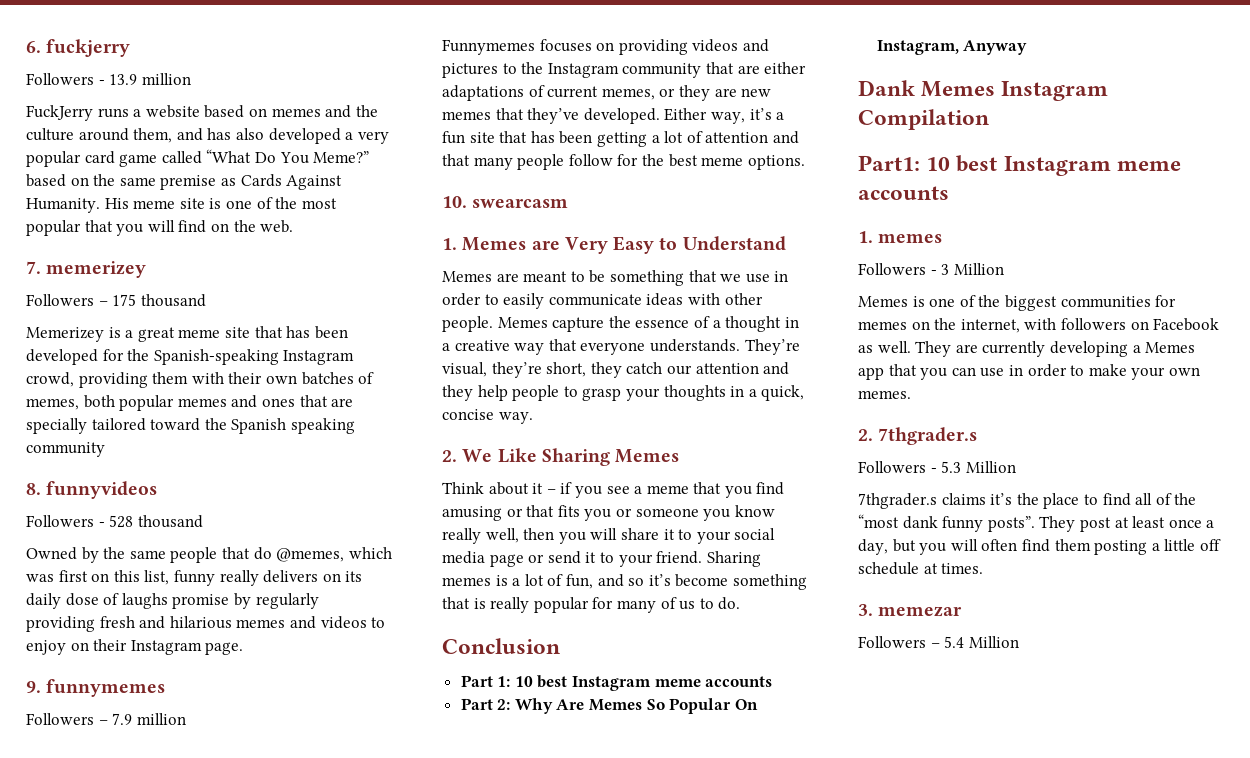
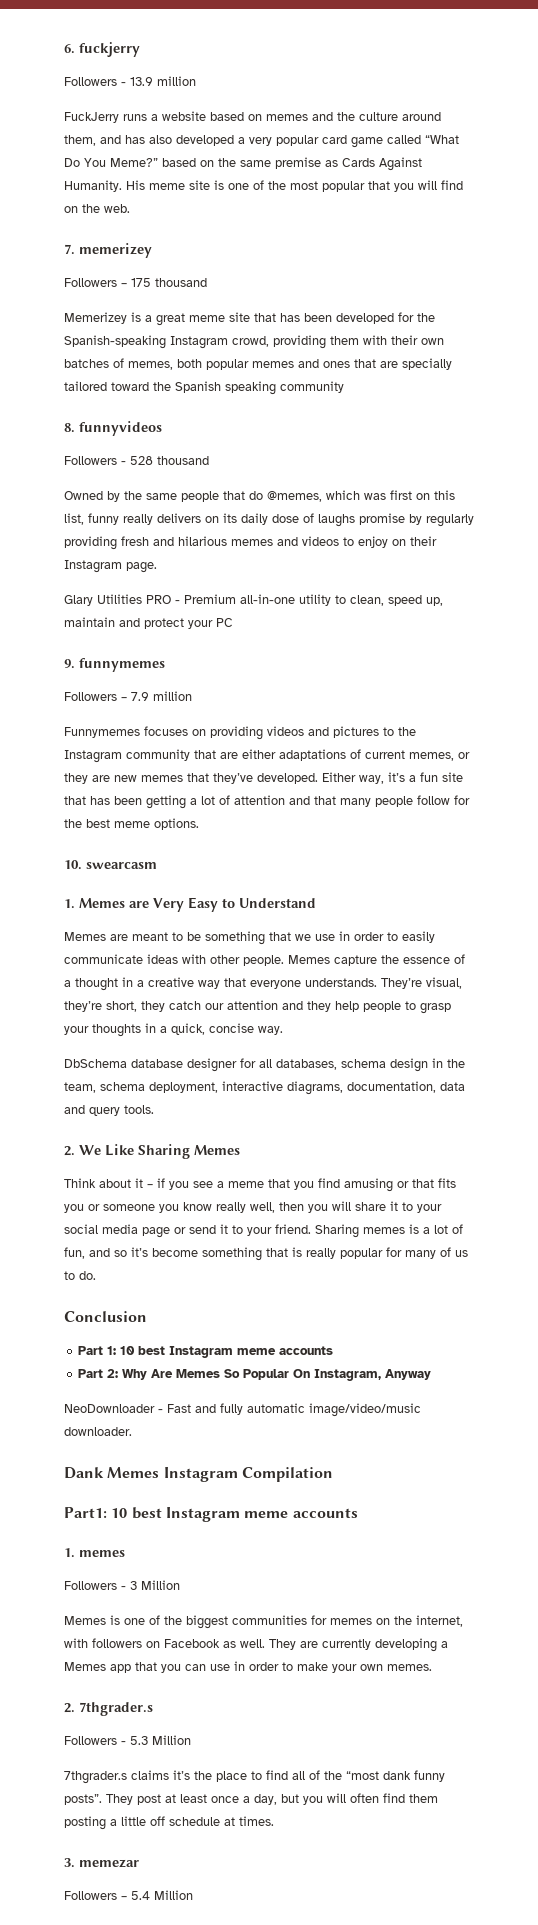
(244, 648) none -> [64,594,443,606] [64,617,233,629] // Glary Utilities PRO - Premium all-in-one utility to clean, speed up, maintain and protect your PC
(533, 418) none -> [64,1058,465,1072] [64,1081,465,1095] [64,1105,154,1116] // DbSchema database designer for all databases, schema design in the team, schema deployment, interactive diagrams, documentation, data and query tools.
(1028, 47) none -> [64,1403,421,1417] [64,1427,132,1436] // NeoDownloader - Fast and fully automatic image/video/music downloader.

